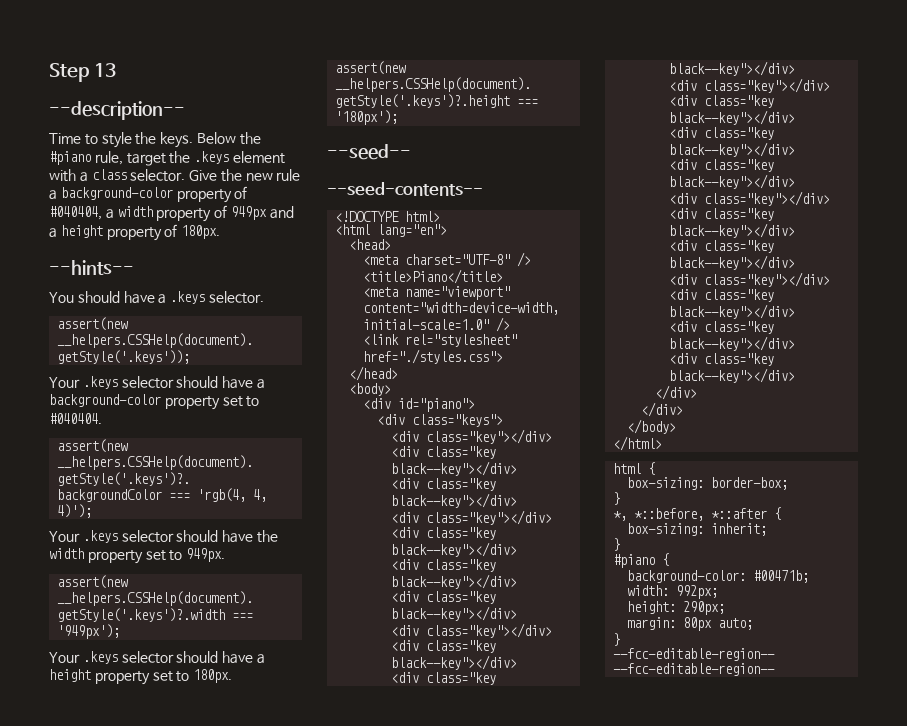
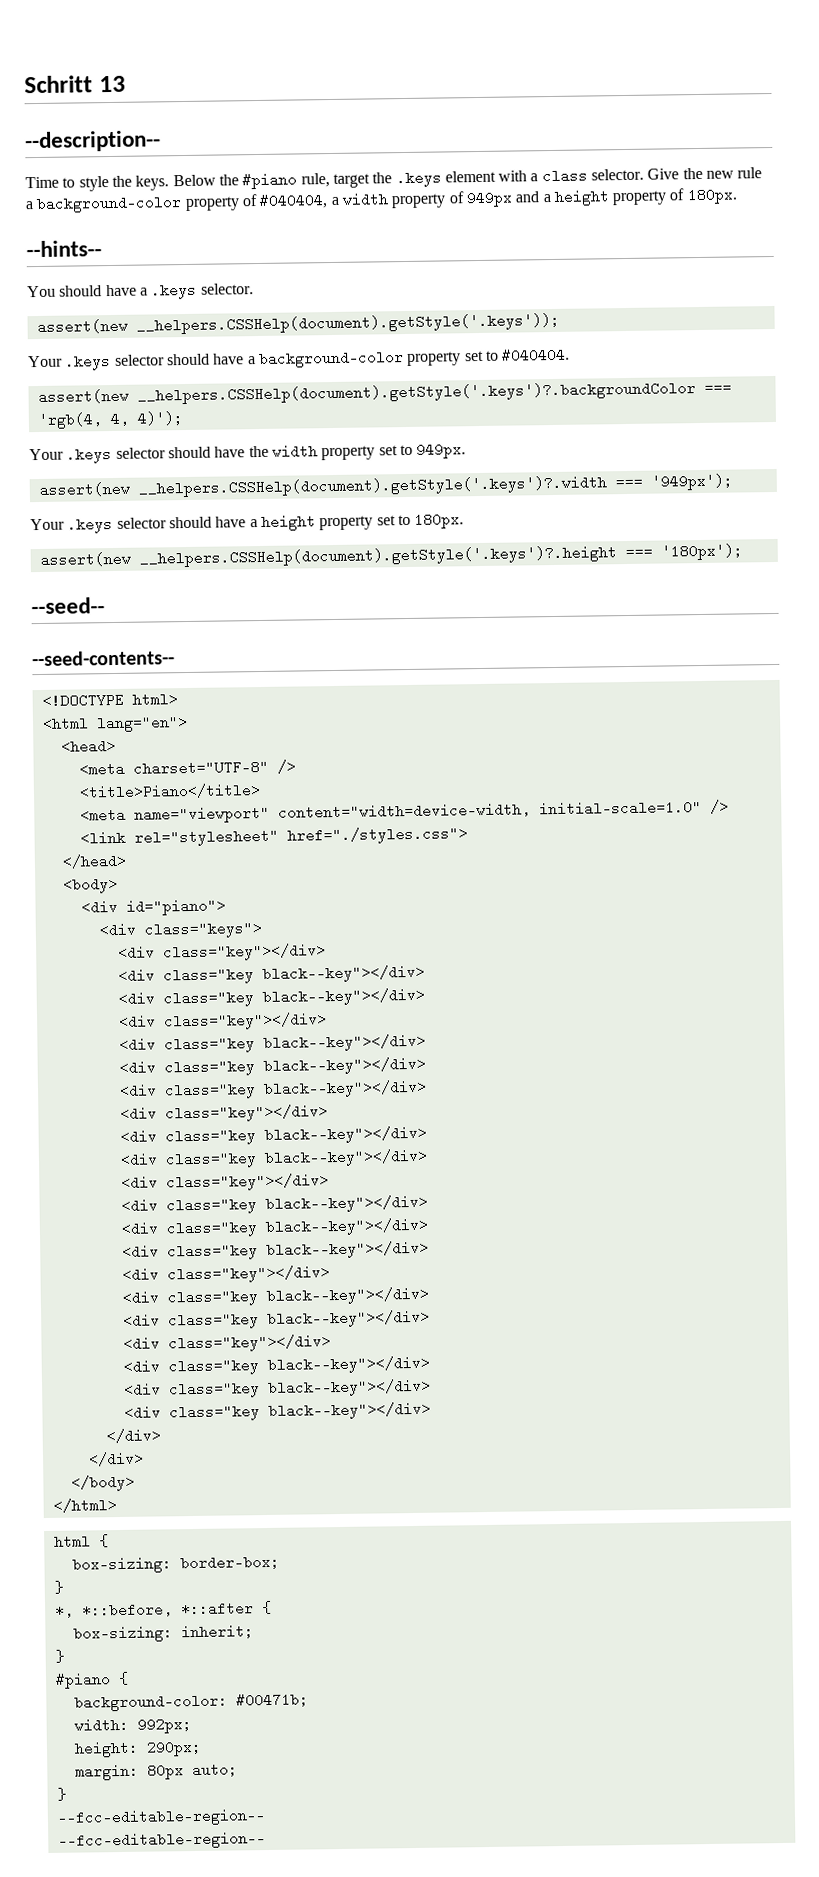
[49,63,89,82] Step -> [24,75,93,94] Schritt

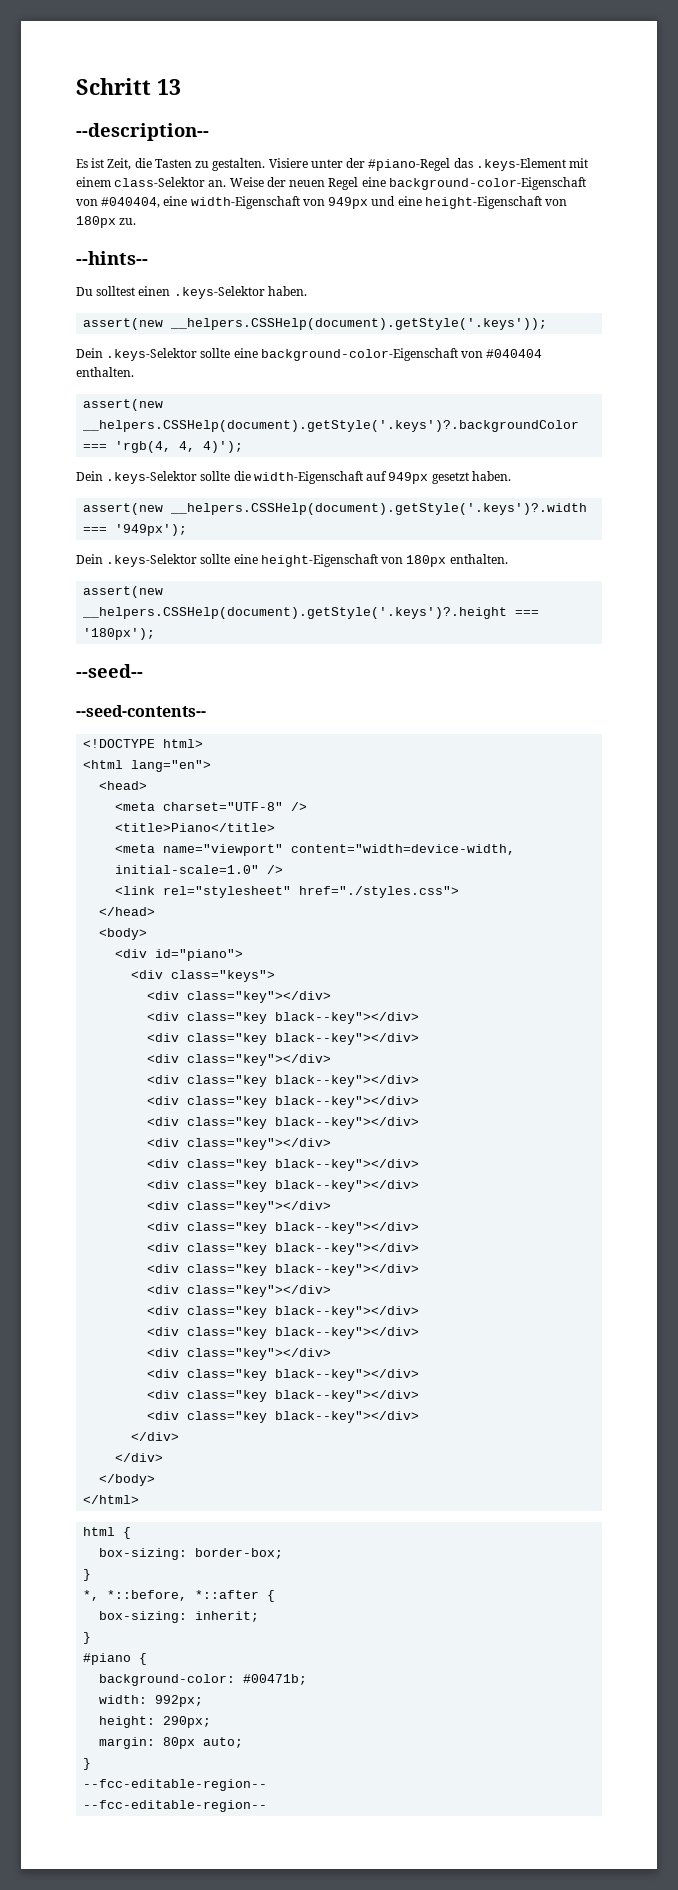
[25,167,763,192] [25,187,738,214] [26,240,102,258] [27,282,254,300] [36,312,560,335] [28,347,571,371] Time to style the keys. Below the #piano rule, target the .keys element with a class selector. Give the new rule a background-color property of #040404, a width property of 949px and a height property of 180px. // --hints-- // You should have a .keys selector. // assert(new __helpers.CSSHelp(document).getStyle('.keys')); // Your .keys selector should have a background-color property set to #040404. -> [76,158,589,171] [76,177,586,190] [76,196,568,209] [76,216,137,228] [76,251,148,265] [76,286,307,299] [83,318,548,330] [76,348,543,361] [76,367,134,377] Es ist Zeit, die Tasten zu gestalten. Visiere unter der #piano-Regel das .keys-Element mit einem class-Selektor an. Weise der neuen Regel eine background-color-Eigenschaft von #040404, eine width-Eigenschaft von 949px und eine height-Eigenschaft von 180px zu. // --hints-- // Du solltest einen .keys-Selektor haben. // assert(new __helpers.CSSHelp(document).getStyle('.keys')); // Dein .keys-Selektor sollte eine background-color-Eigenschaft von #040404 enthalten.
[29,442,467,464] [38,473,733,498] [30,512,465,534] Your .keys selector should have the width property set to 949px. // assert(new __helpers.CSSHelp(document).getStyle('.keys')?.width === '949px'); // Your .keys selector should have a height property set to 180px. -> [76,471,511,484] [83,503,588,515] [83,524,188,536] [76,554,508,567] Dein .keys-Selektor sollte die width-Eigenschaft auf 949px gesetzt haben. // assert(new __helpers.CSSHelp(document).getStyle('.keys')?.width === '949px'); // Dein .keys-Selektor sollte eine height-Eigenschaft von 180px enthalten.

